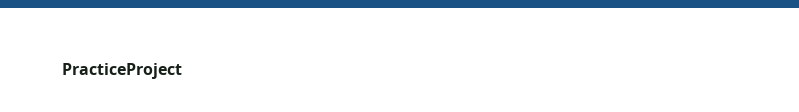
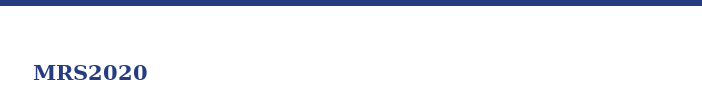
[62,63,182,79] PracticeProject -> [33,65,148,80] MRS2020

